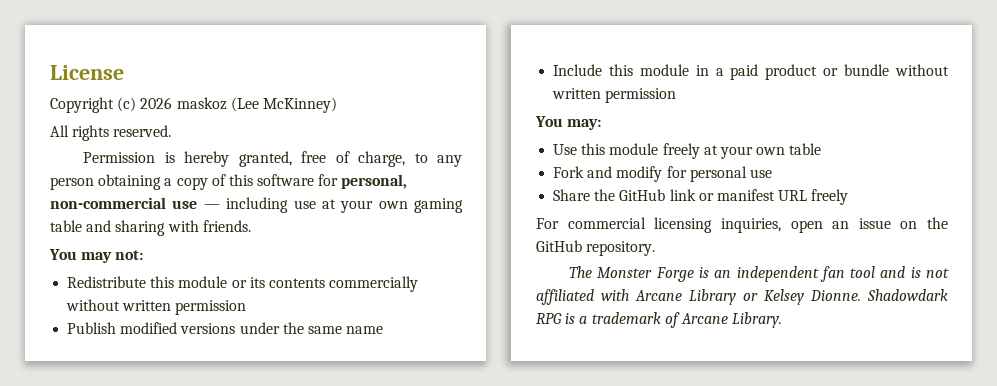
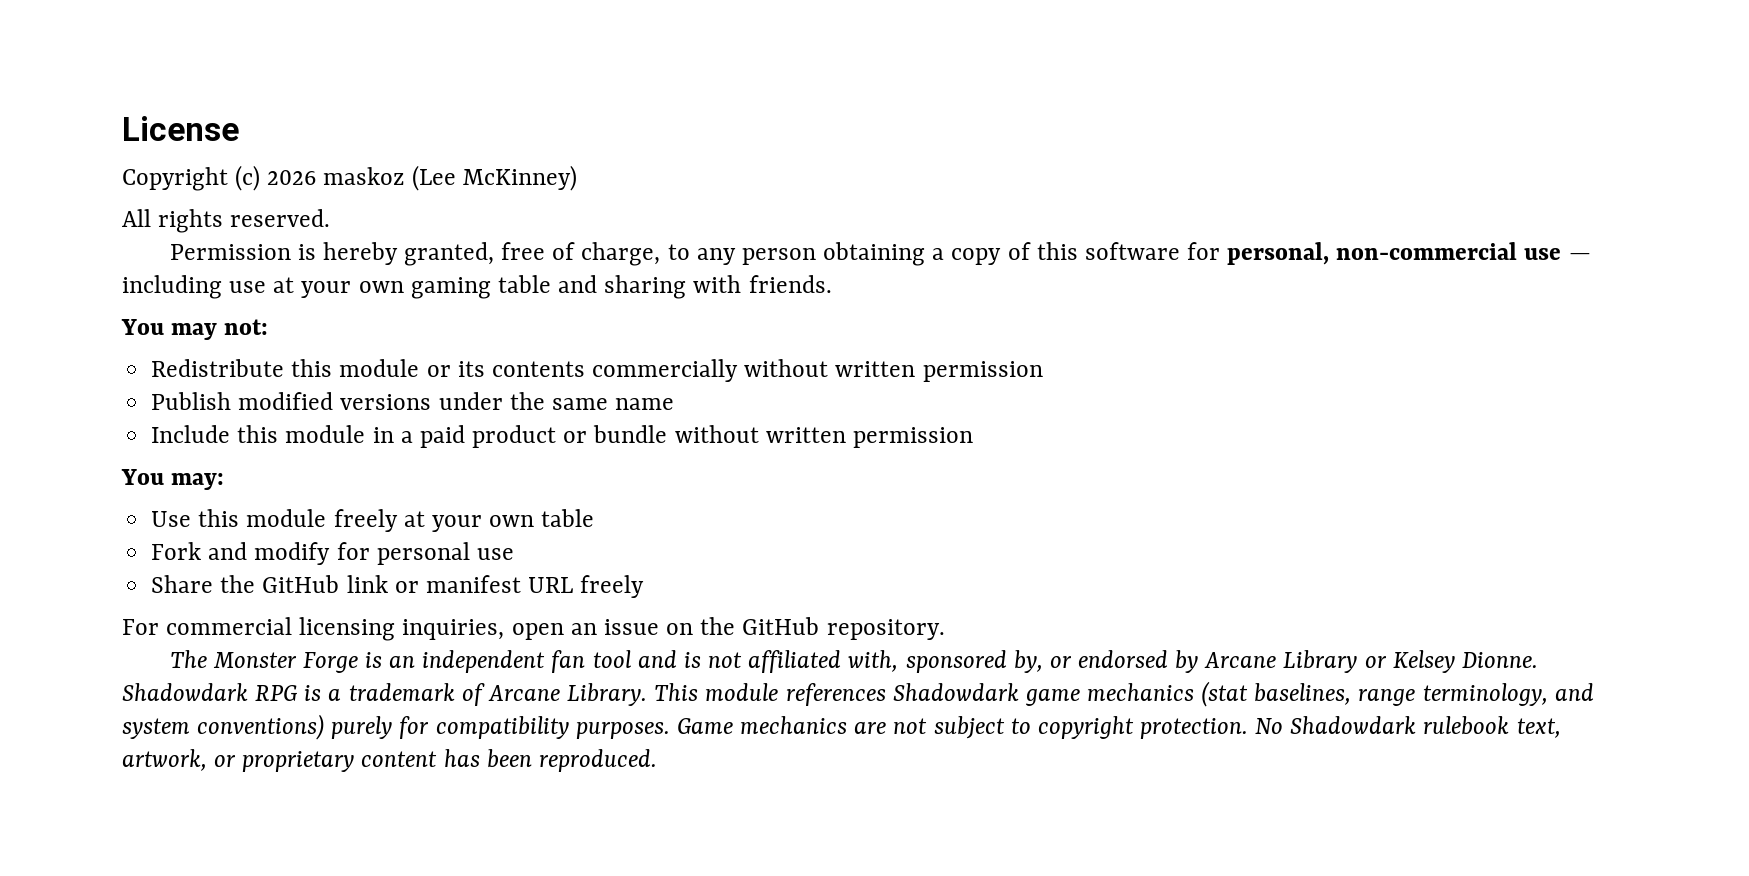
[601,289,629,301] with -> [848,650,1199,673] with, sponsored by, or endorsed by
(783, 320) none -> [654,681,1594,707] [122,714,1561,740] [122,749,657,772] This module references Shadowdark game mechanics (stat baselines, range terminology, and system conventions) purely for compatibility purposes. Game mechanics are not subject to copyright protection. No Shadowdark rulebook text, artwork, or proprietary content has been reproduced.

